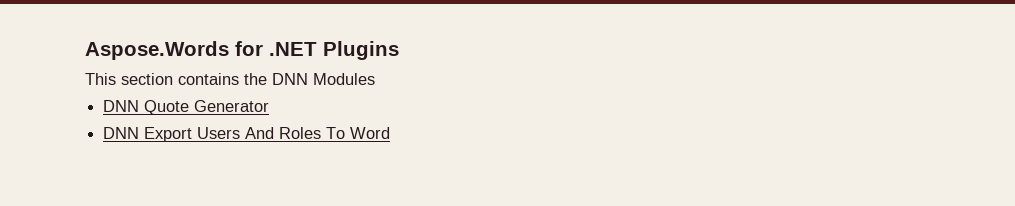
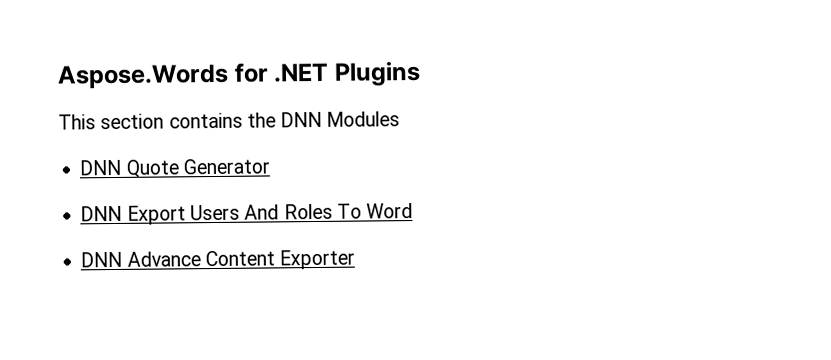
(391, 133) none -> [80,249,356,270] // DNN Advance Content Exporter

